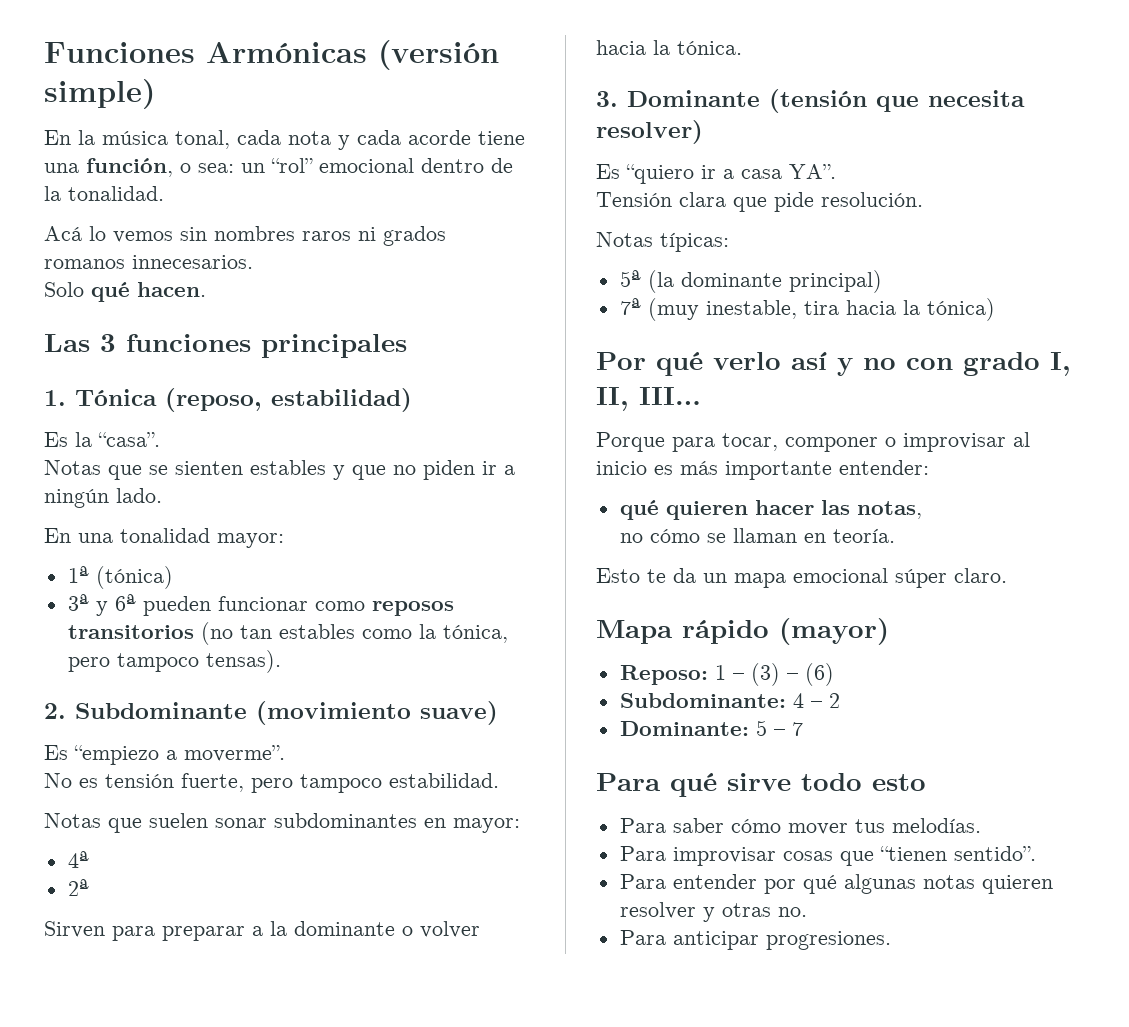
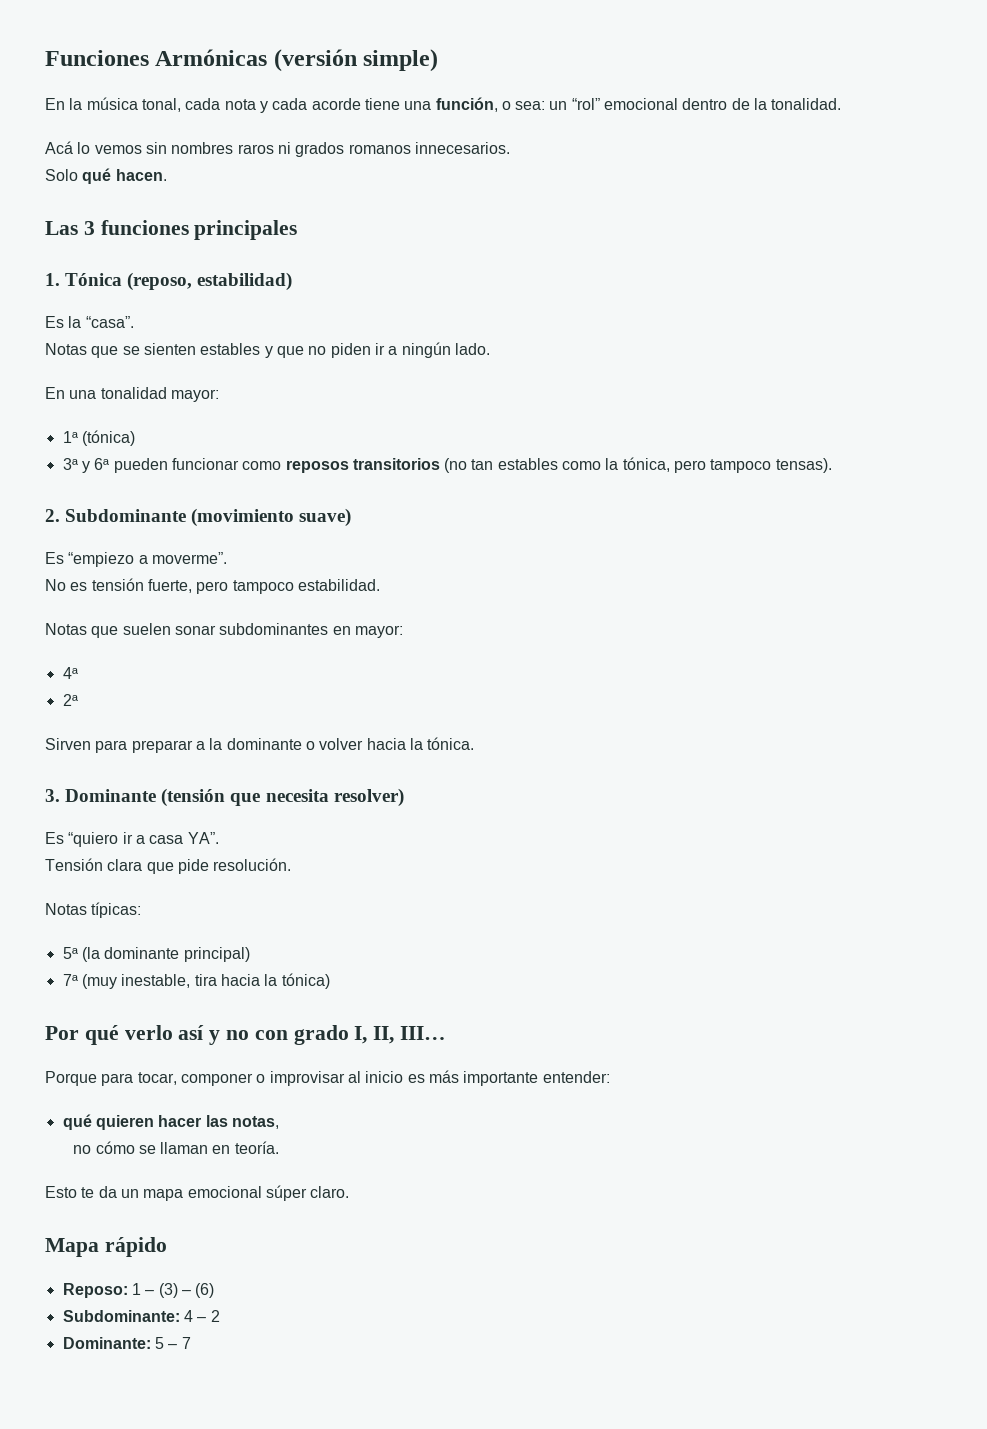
[779,618,889,645] (mayor) -> (167, 1247) none
[596,773,926,797] [619,818,981,835] [619,846,1036,866] [619,874,1053,894] [619,902,807,922] [619,930,891,950] // Para qué sirve todo esto // Para saber cómo mover tus melodías. // Para improvisar cosas que “tienen sentido”. // Para entender por qué algunas notas quieren resolver y otras no. // Para anticipar progresiones. -> (191, 1343) none

